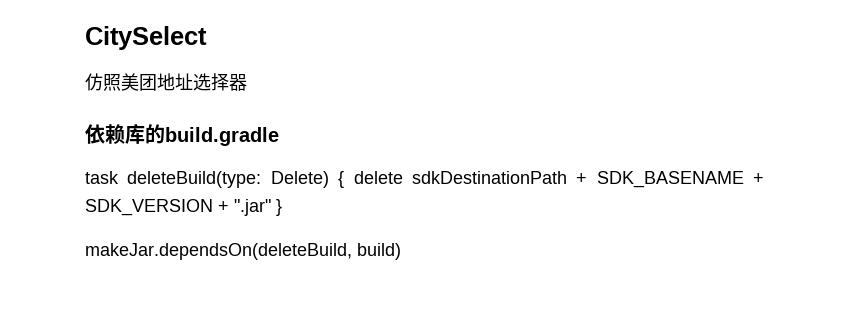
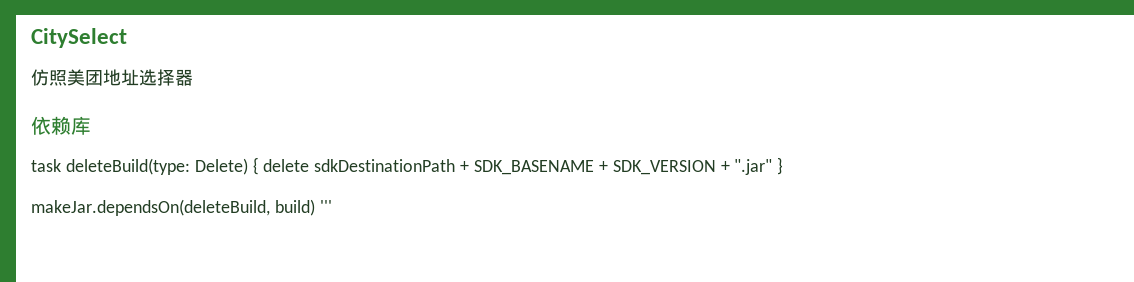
[145,124,279,146] 的build.gradle -> (91, 125) none
(401, 251) none -> [319,200,332,213] '''

